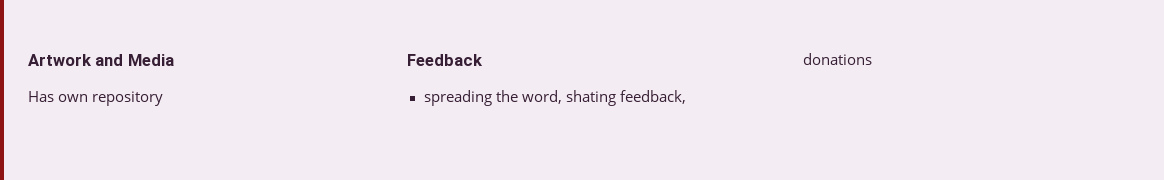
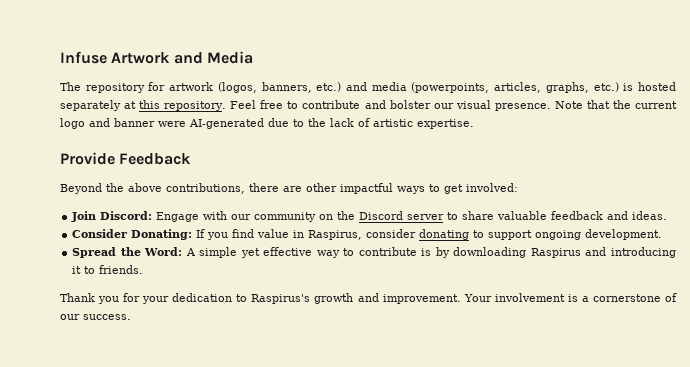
(28, 60) none -> [60,51,107,64] Infuse
[28,91,89,102] Has own -> [60,82,81,91] The
[407,54,483,66] [423,90,686,106] [802,53,872,65] // Feedback // spreading the word, shating feedback, donations -> [148,82,676,93] [60,100,677,111] [60,118,474,129] [60,152,192,165] [60,183,518,194] [71,211,668,222] [72,229,663,240] [72,247,676,258] [72,265,144,274] [60,293,678,304] [60,314,131,320] for artwork (logos, banners, etc.) and media (powerpoints, articles, graphs, etc.) is hosted separately at this repository. Feel free to contribute and bolster our visual presence. Note that the current logo and banner were AI-generated due to the lack of artistic expertise. // Provide Feedback // Beyond the above contributions, there are other impactful ways to get involved: // Join Discord: Engage with our community on the Discord server to share valuable feedback and ideas. // Consider Donating: If you find value in Raspirus, consider donating to support ongoing development. // Spread the Word: A simple yet effective way to contribute is by downloading Raspirus and introducing it to friends. // Thank you for your dedication to Raspirus's growth and improvement. Your involvement is a cornerstone of our success.

